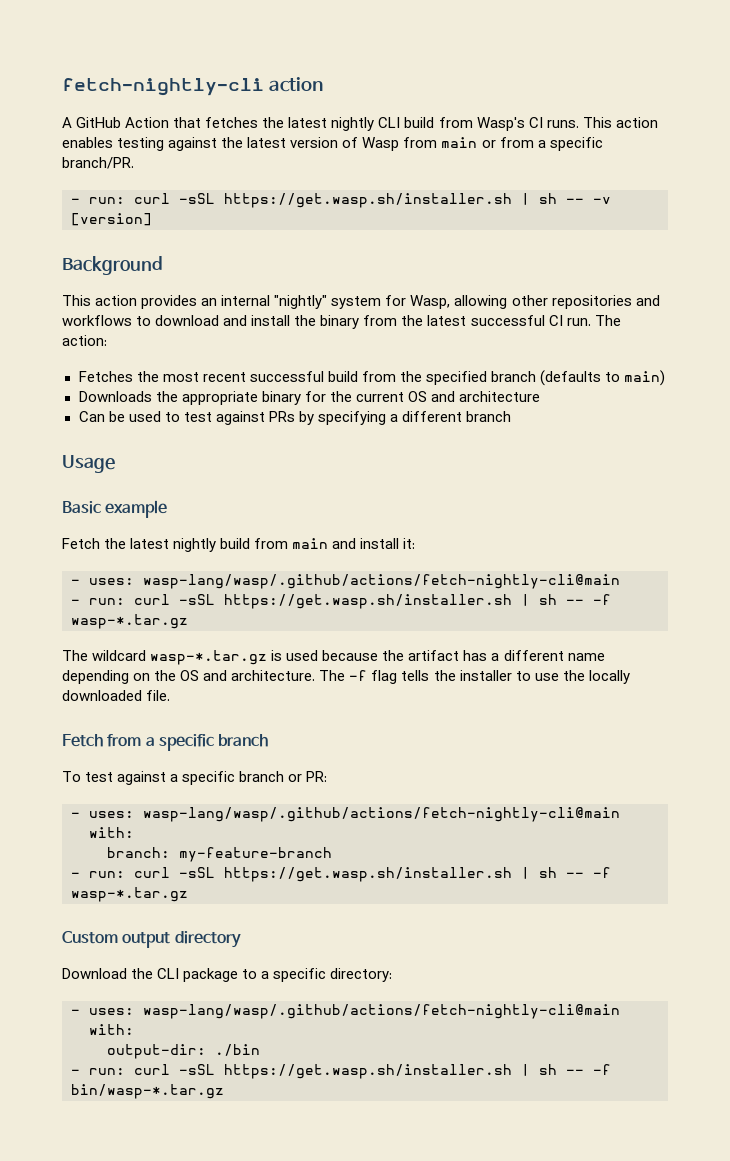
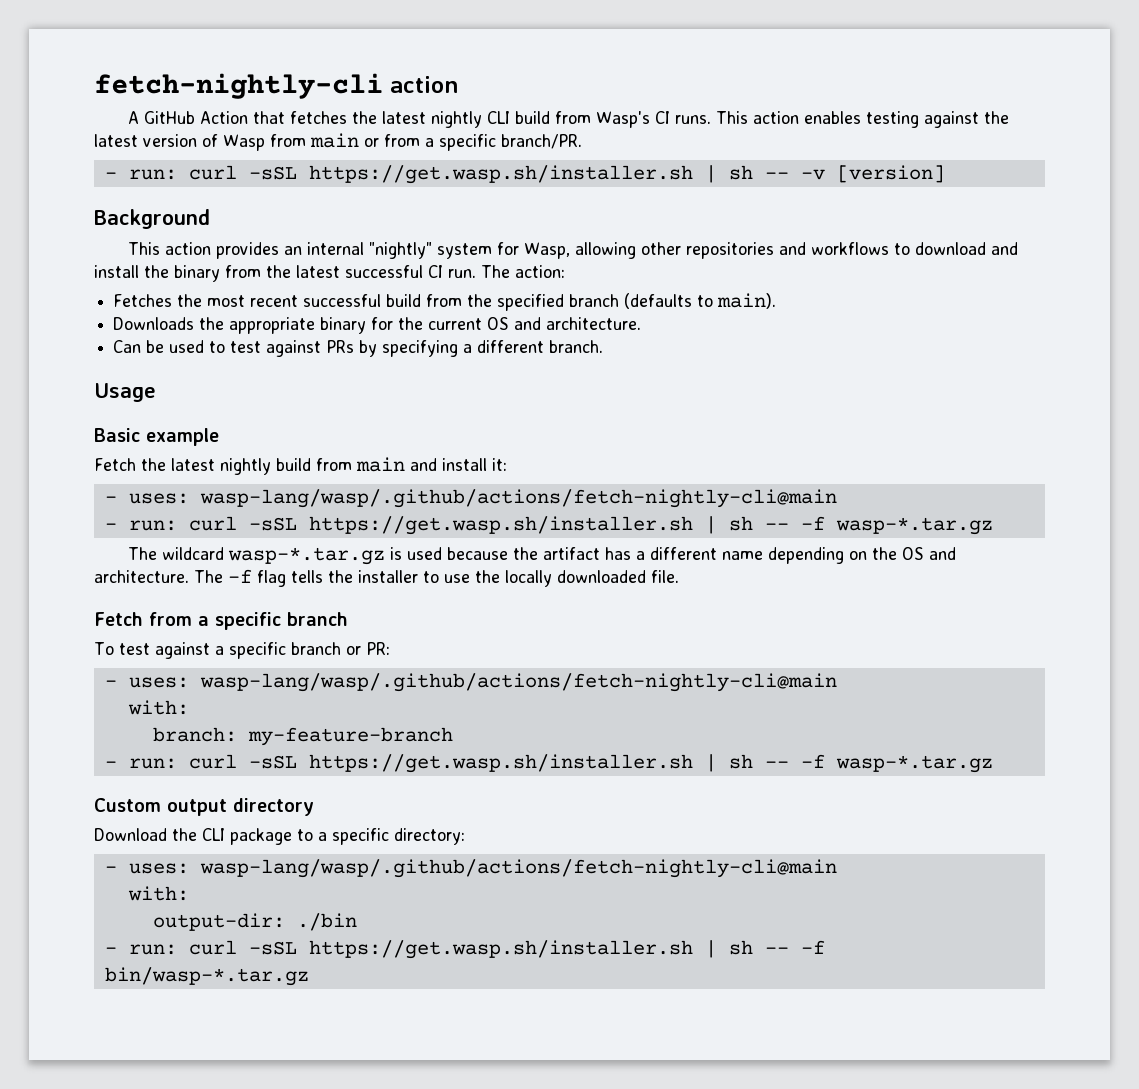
[624,370,666,386] main) -> [717,293,777,309] main).
[458,391,540,402] architecture -> [546,317,642,330] architecture.
[466,411,512,422] branch -> [549,340,604,353] branch.

